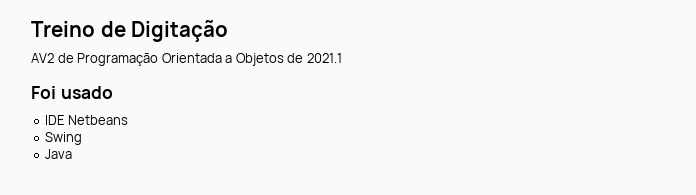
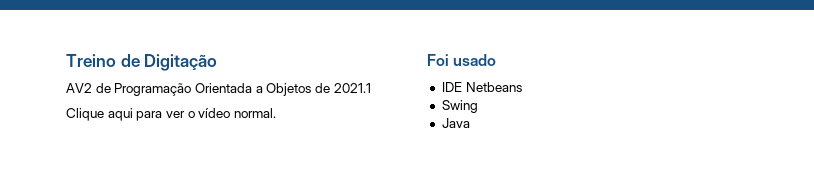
(342, 58) none -> [66,108,276,121] // Clique aqui para ver o vídeo normal.

